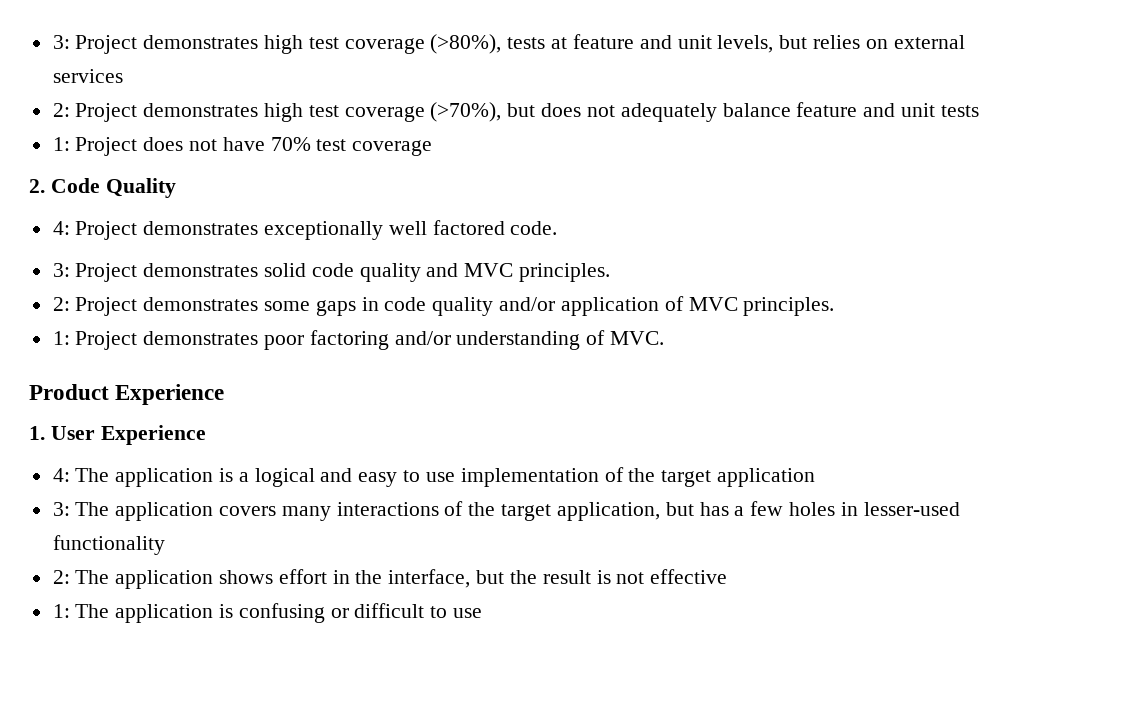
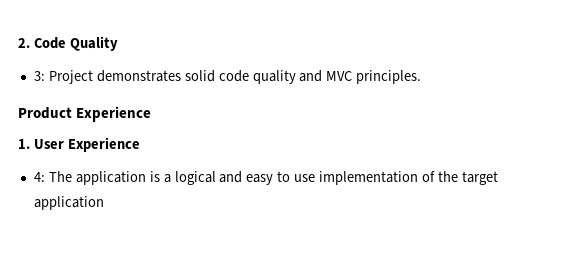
[52,34,965,54] [52,69,123,83] [52,102,979,122] [52,137,433,156] [29,178,176,198] [52,220,558,240] 3: Project demonstrates high test coverage (>80%), tests at feature and unit levels, but relies on external services // 2: Project demonstrates high test coverage (>70%), but does not adequately balance feature and unit tests // 1: Project does not have 70% test coverage // 2. Code Quality // 4: Project demonstrates exceptionally well factored code. -> [18,36,118,51] 2. Code Quality
[52,296,835,316] [52,330,665,350] // 2: Project demonstrates some gaps in code quality and/or application of MVC principles. // 1: Project demonstrates poor factoring and/or understanding of MVC. -> (422, 77) none
[52,501,960,521] [52,535,165,555] [52,569,728,589] [52,603,483,623] // 3: The application covers many interactions of the target application, but has a few holes in lesser-used functionality // 2: The application shows effort in the interface, but the result is not effective // 1: The application is confusing or difficult to use -> (104, 203) none

